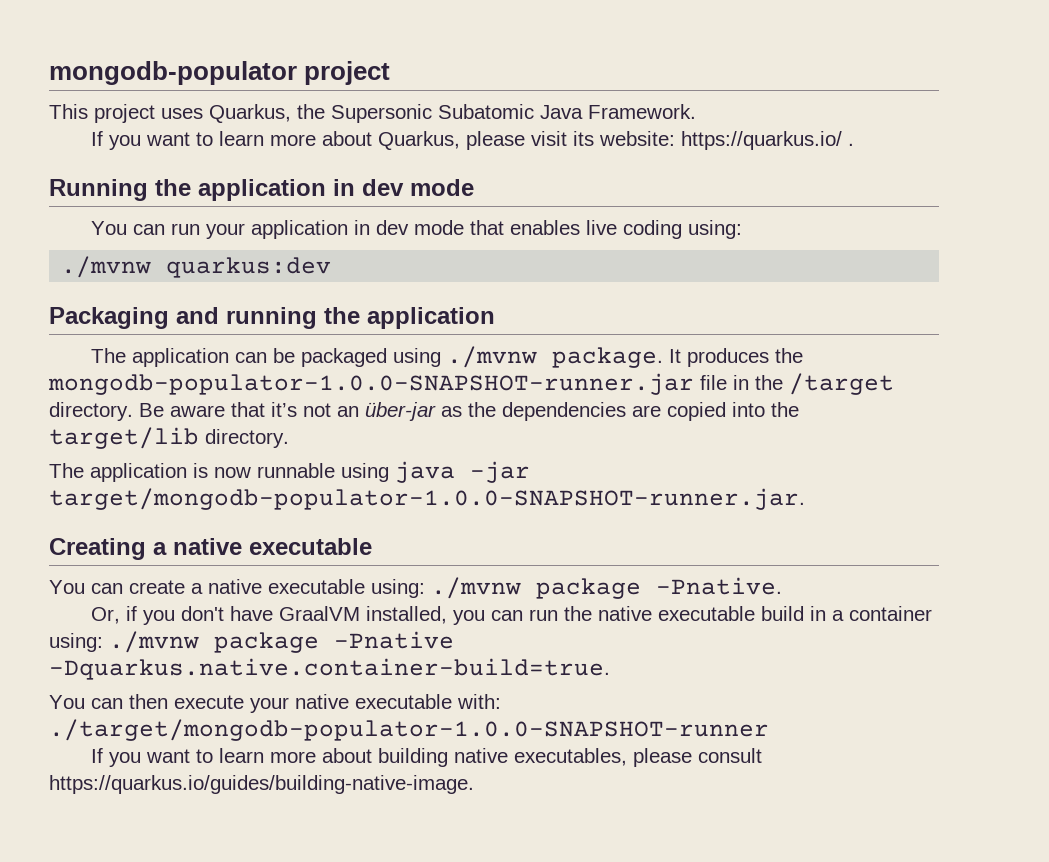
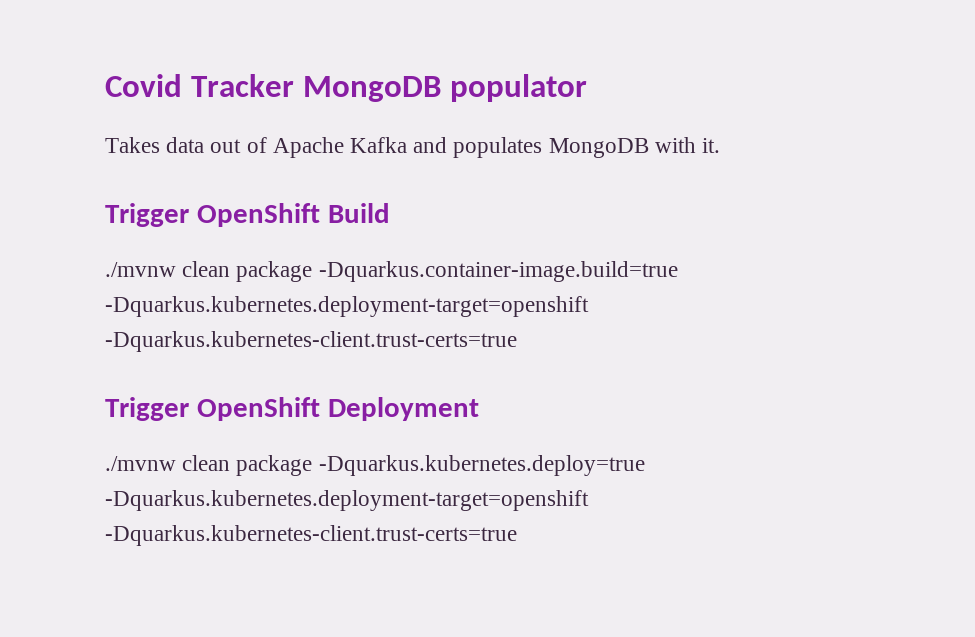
[49,61,391,85] [49,104,696,123] [91,131,855,150] [49,179,474,201] [91,220,743,239] [61,256,332,278] [49,307,495,329] [91,346,804,368] [48,373,894,395] [49,402,799,421] [49,427,289,449] [49,461,530,483] [49,488,805,510] [49,538,372,560] [49,577,782,599] [91,606,933,625] [49,631,454,653] [49,658,610,680] [49,694,501,713] [49,719,769,741] [91,748,763,767] [49,775,474,794] mongodb-populator project // This project uses Quarkus, the Supersonic Subatomic Java Framework. // If you want to learn more about Quarkus, please visit its website: https://quarkus.io/ . // Running the application in dev mode // You can run your application in dev mode that enables live coding using: // ./mvnw quarkus:dev // Packaging and running the application // The application can be packaged using ./mvnw package. It produces the mongodb-populator-1.0.0-SNAPSHOT-runner.jar file in the /target directory. Be aware that it’s not an über-jar as the dependencies are copied into the target/lib directory. // The application is now runnable using java -jar target/mongodb-populator-1.0.0-SNAPSHOT-runner.jar. // Creating a native executable // You can create a native executable using: ./mvnw package -Pnative. // Or, if you don't have GraalVM installed, you can run the native executable build in a container using: ./mvnw package -Pnative -Dquarkus.native.container-build=true. // You can then execute your native executable with: ./target/mongodb-populator-1.0.0-SNAPSHOT-runner // If you want to learn more about building native executables, please consult https://quarkus.io/guides/building-native-image. -> [105,74,588,102] [105,137,721,158] [105,203,390,227] [105,261,678,282] [105,296,589,317] [105,331,517,352] [105,397,479,421] [105,455,645,476] [105,490,589,511] [105,525,517,546] Covid Tracker MongoDB populator // Takes data out of Apache Kafka and populates MongoDB with it. // Trigger OpenShift Build // ./mvnw clean package -Dquarkus.container-image.build=true -Dquarkus.kubernetes.deployment-target=openshift -Dquarkus.kubernetes-client.trust-certs=true // Trigger OpenShift Deployment // ./mvnw clean package -Dquarkus.kubernetes.deploy=true -Dquarkus.kubernetes.deployment-target=openshift -Dquarkus.kubernetes-client.trust-certs=true

